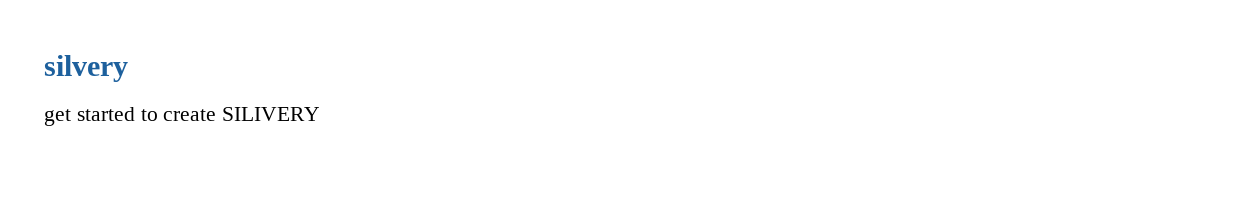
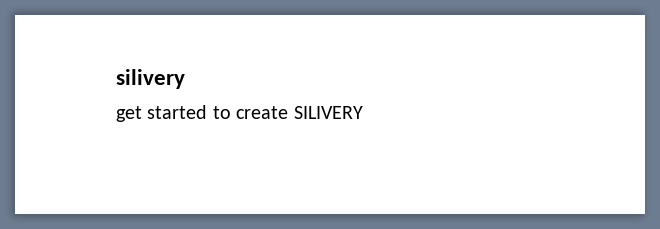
[44,55,128,82] silvery -> [116,69,185,89] silivery

